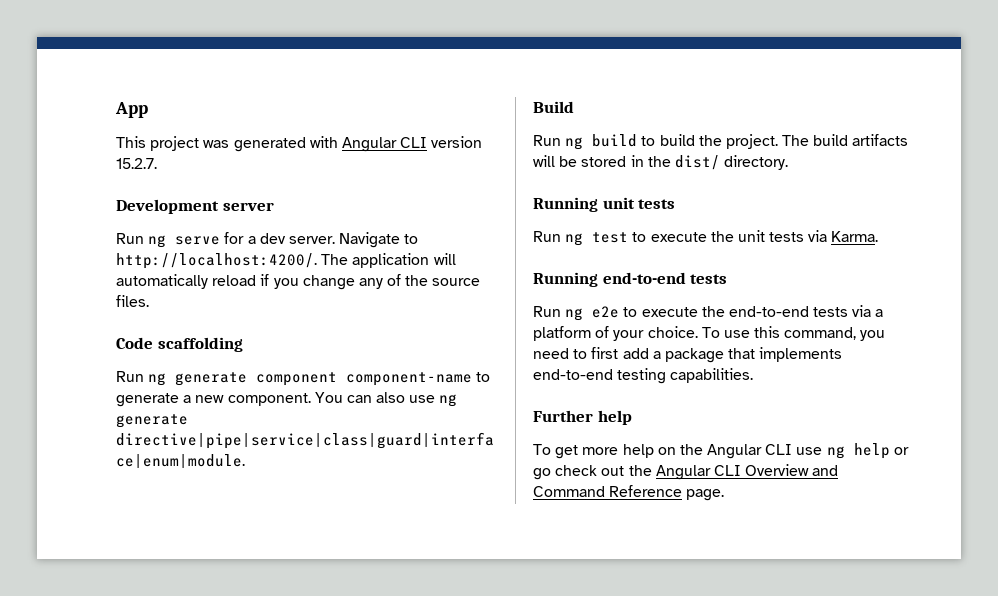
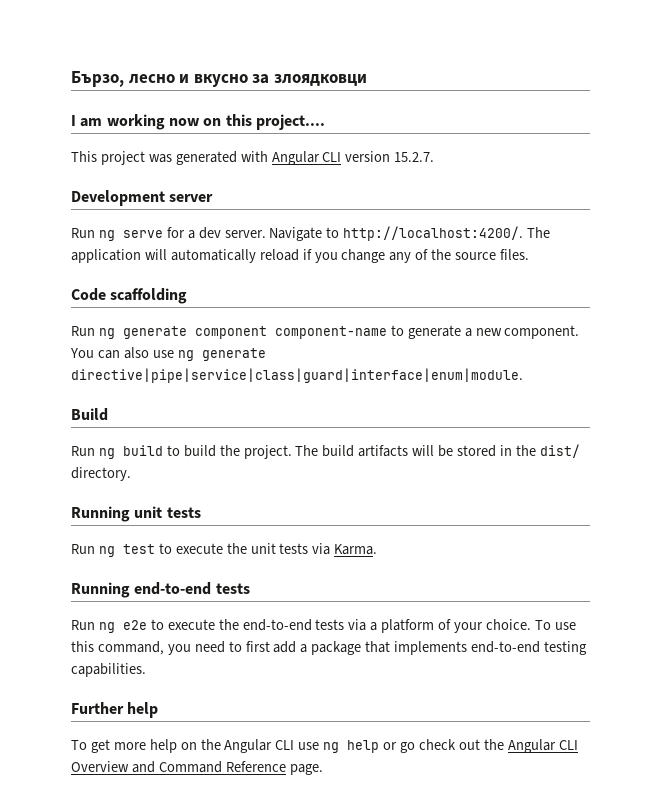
[115,102,148,118] App -> [71,71,367,87] [71,114,325,130] Бързо, лесно и вкусно за злоядковци // I am working now on this project....

